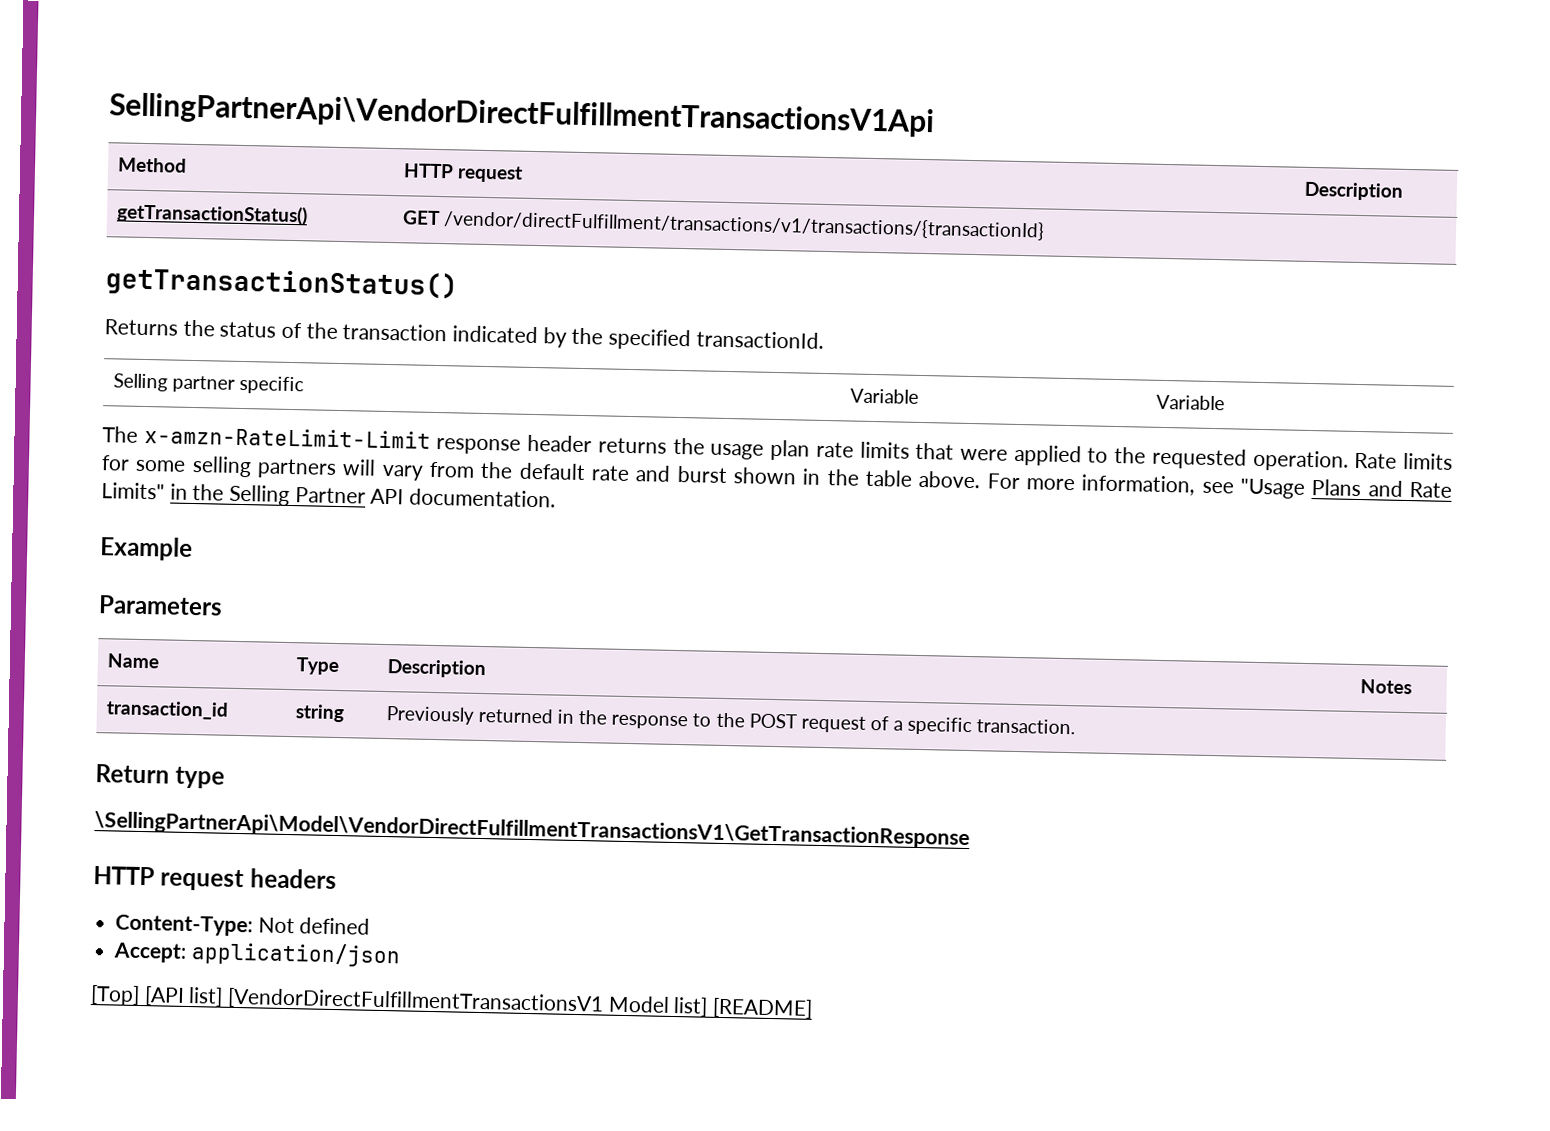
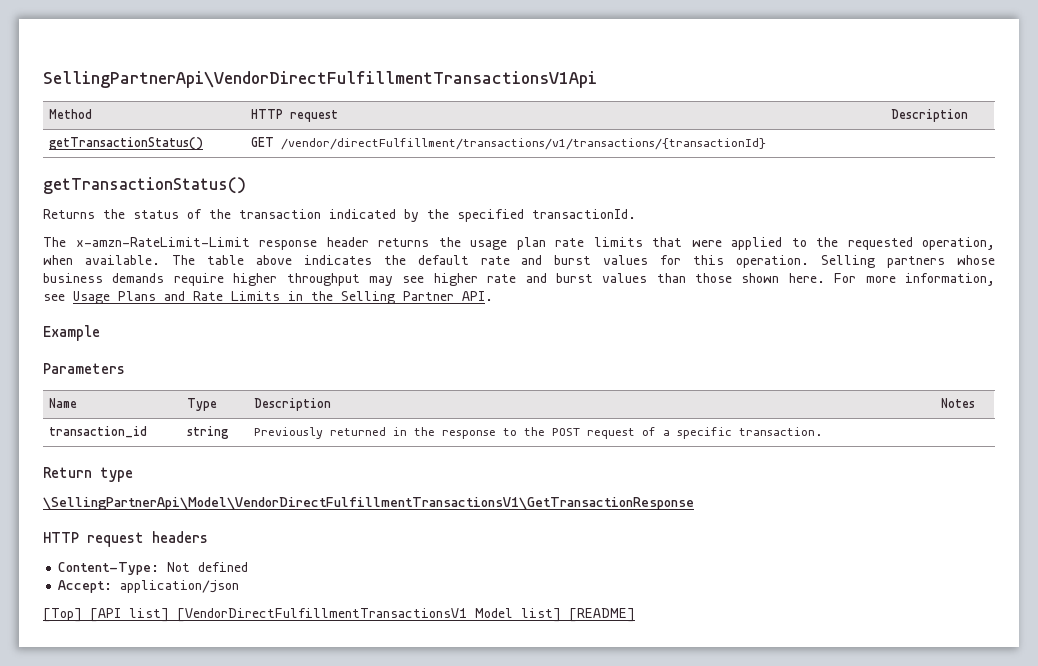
[112,373,305,395] [849,388,919,404] [1155,394,1225,411] // Selling partner specific | Variable | Variable -> (636, 214) none
[1252,449,1453,472] [101,455,475,481] operation. Rate limits for some selling partners will vary from -> [922,237,995,250] [43,255,372,265] operation, when available. The table above indicates
[733,467,981,489] shown in the table above. -> [603,255,996,268] [43,273,825,286] values for this operation. Selling partners whose business demands require higher throughput may see higher rate and burst values than those shown here.
[1240,478,1306,499] "Usage -> [73,291,110,304] Usage
[101,482,165,500] Limits" -> [231,291,280,301] Limits
[370,488,557,508] API documentation. -> [462,291,493,301] API.

